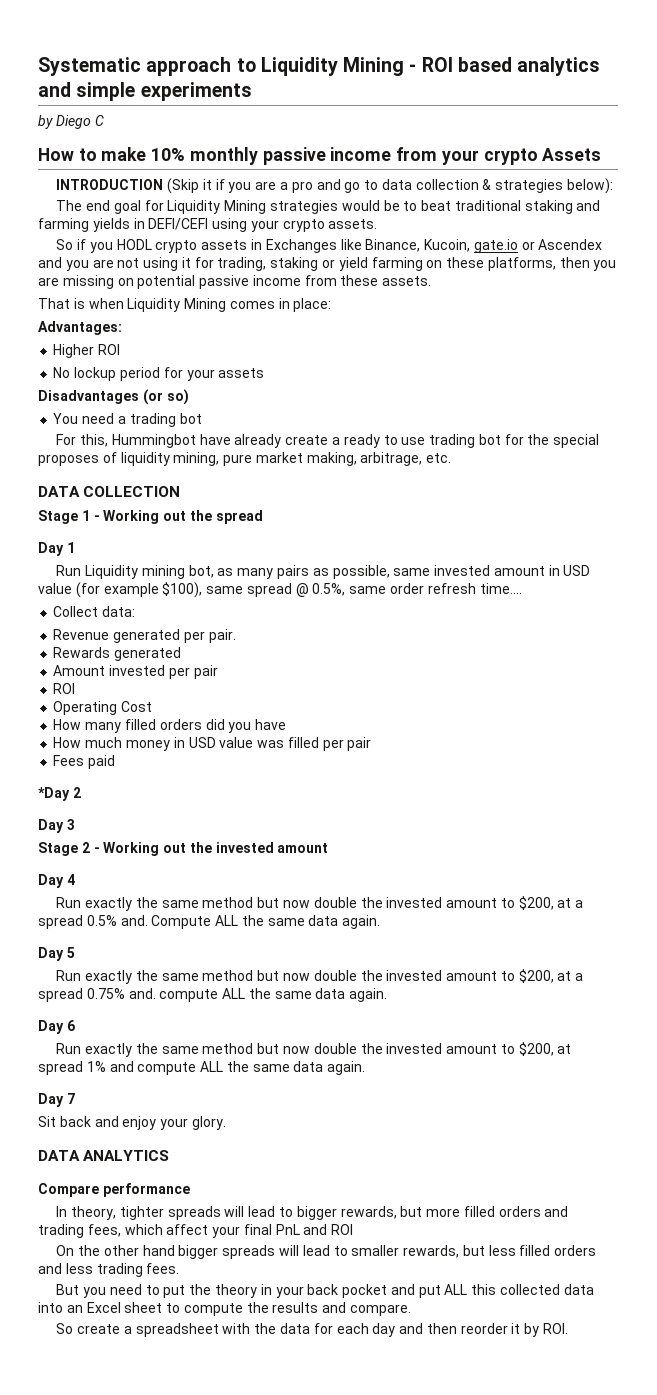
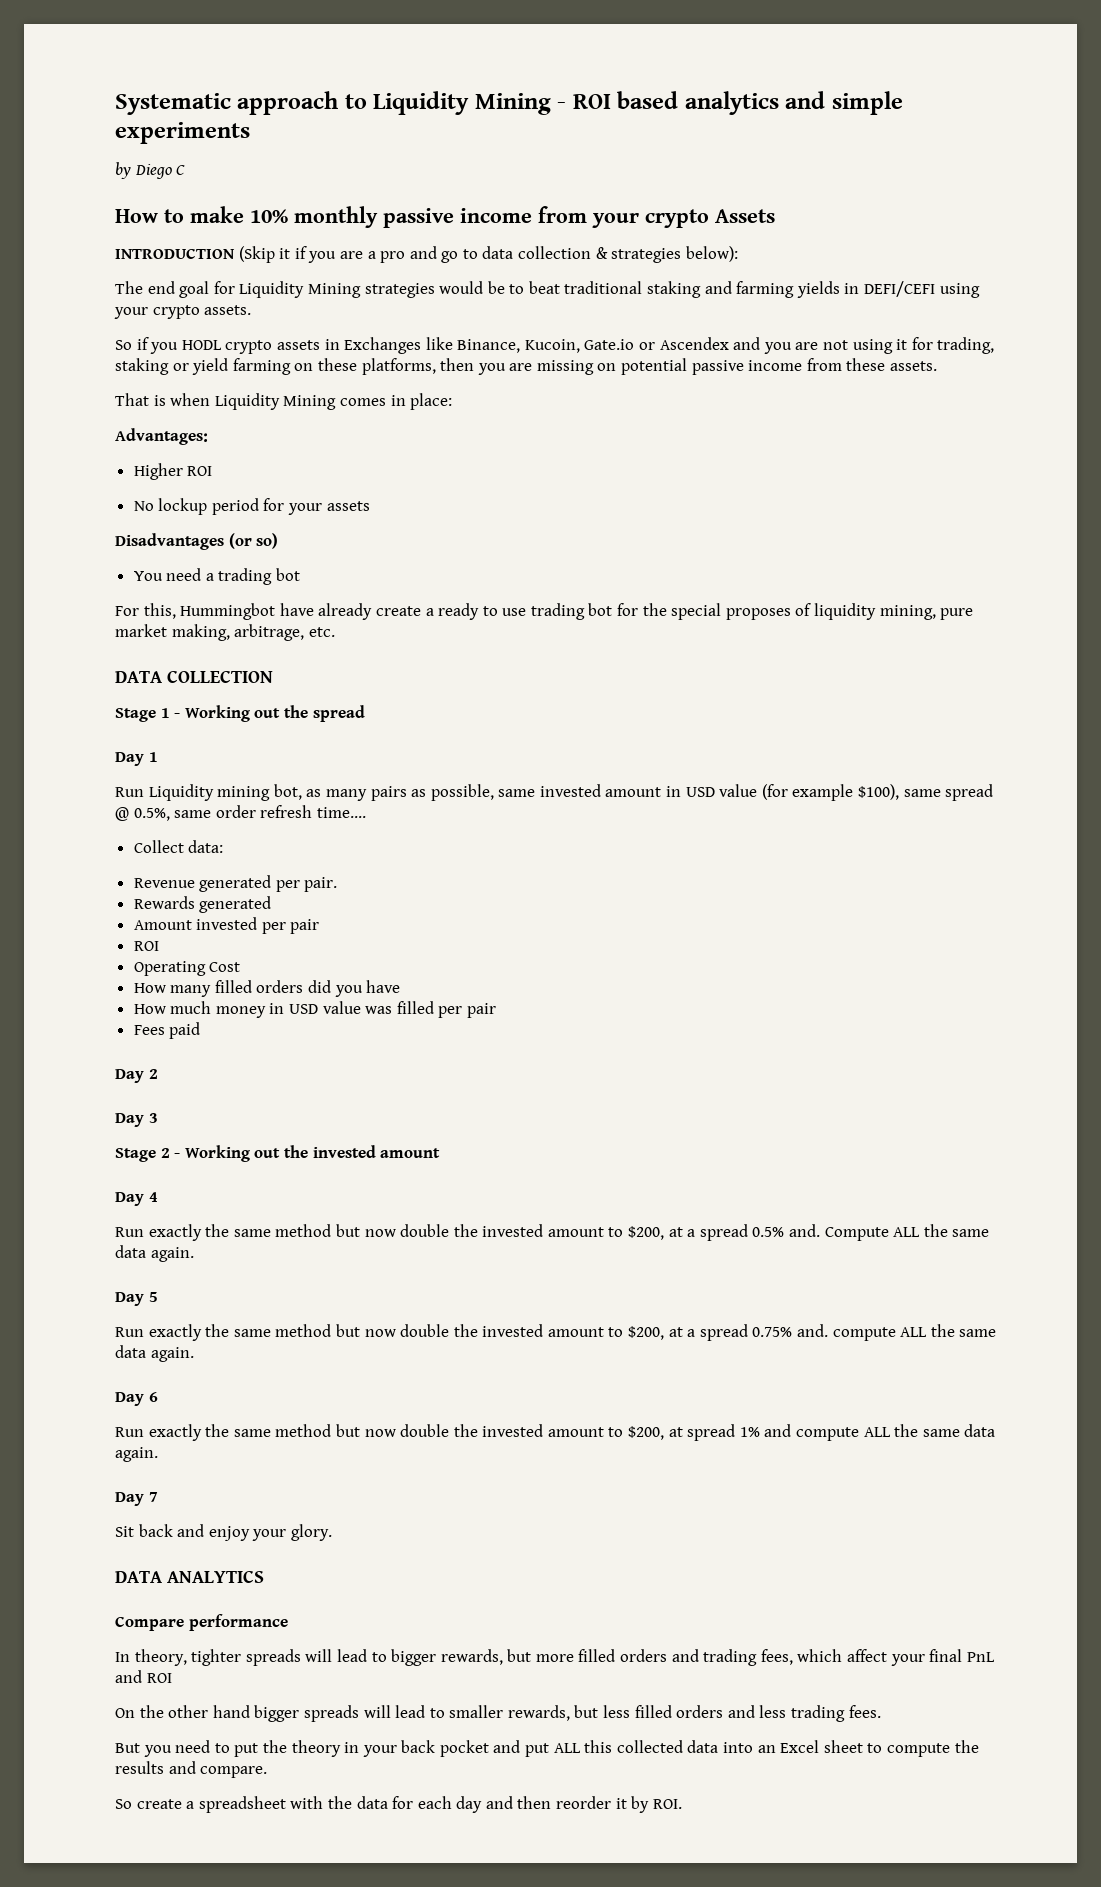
[473,239,518,253] gate.io -> [584,339,635,350] Gate.io
[38,787,70,801] *Day -> [115,1069,144,1083] Day

